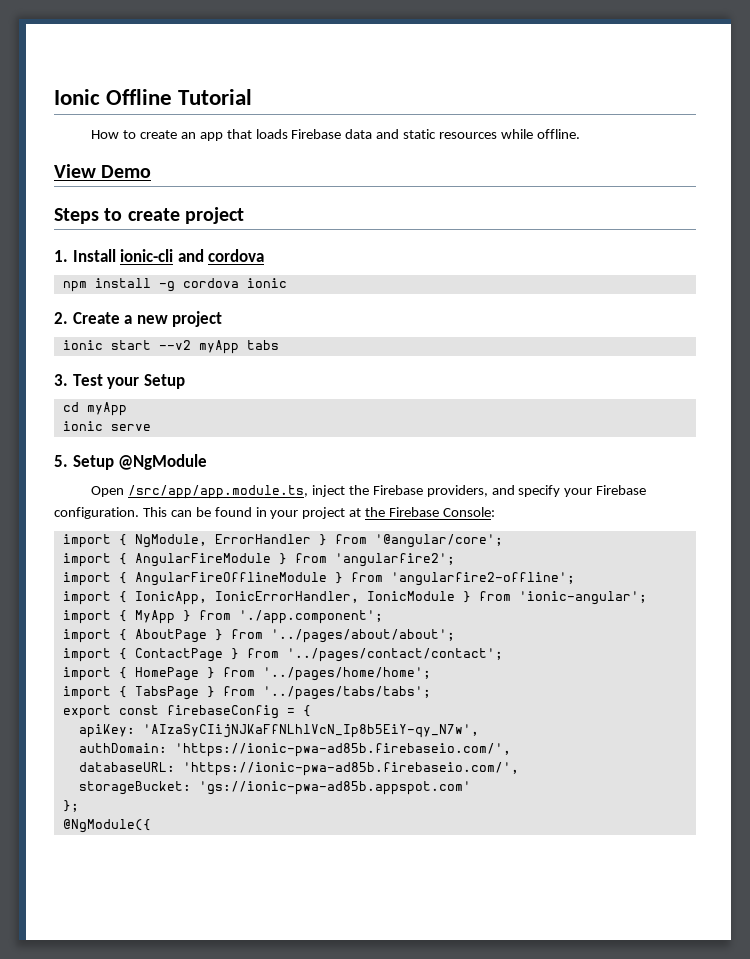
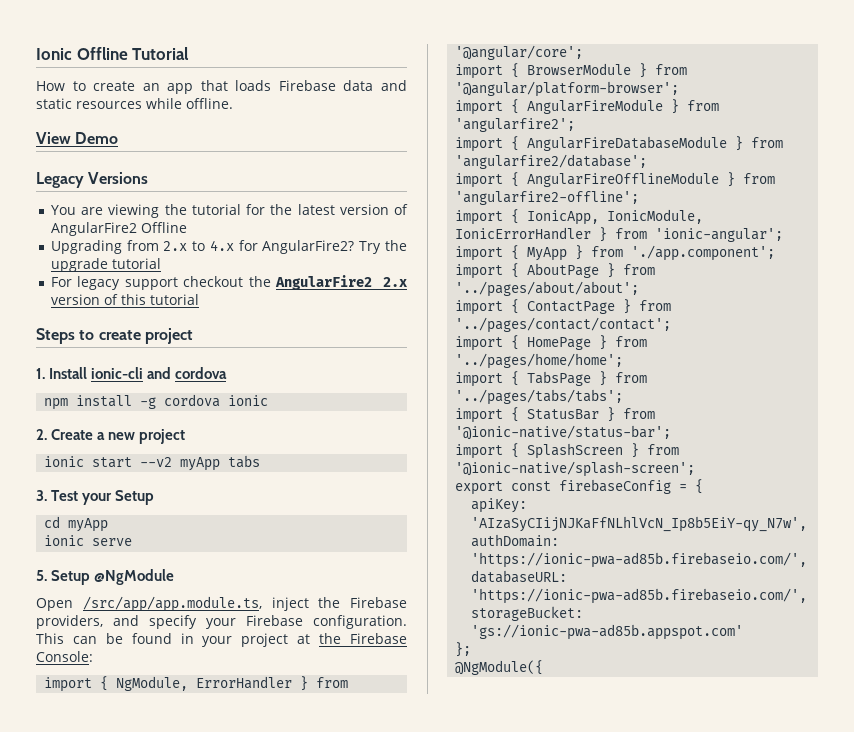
(152, 171) none -> [36,172,149,188] [50,204,408,218] [50,222,187,236] [50,240,408,254] [50,258,161,272] [50,275,407,290] [50,294,199,305] // Legacy Versions // You are viewing the tutorial for the latest version of AngularFire2 Offline // Upgrading from 2.x to 4.x for AngularFire2? Try the upgrade tutorial // For legacy support checkout the AngularFire2 2.x version of this tutorial
(503, 541) none -> [455,63,688,79] [455,81,680,97] // import { BrowserModule } from '@angular/platform-browser';
(455, 560) none -> [455,136,784,152] [455,154,648,169] // import { AngularFireDatabaseModule } from 'angularfire2/database';
[214,591,455,603] IonicErrorHandler, IonicModule -> [607,209,704,224] [455,227,592,240] IonicModule, IonicErrorHandler
(431, 693) none -> [455,407,656,423] [455,425,672,440] [455,443,680,459] [455,461,696,477] // import { StatusBar } from '@ionic-native/status-bar'; // import { SplashScreen } from '@ionic-native/splash-screen';

